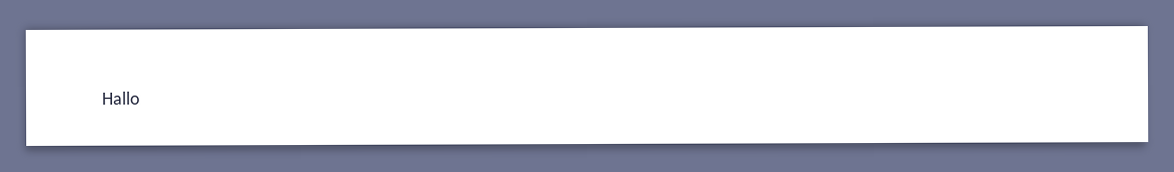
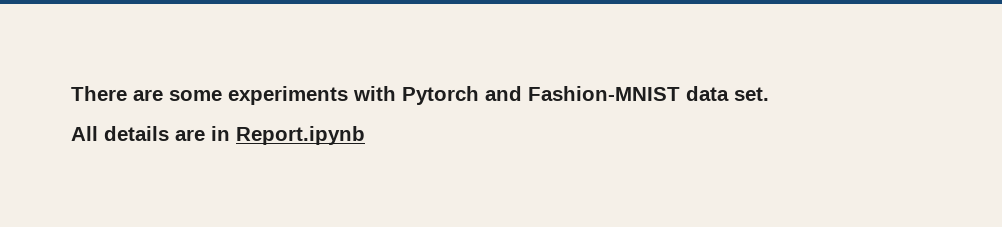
[102,91,141,105] Hallo -> [71,86,769,105] [71,126,365,145] There are some experiments with Pytorch and Fashion-MNIST data set. // All details are in Report.ipynb

